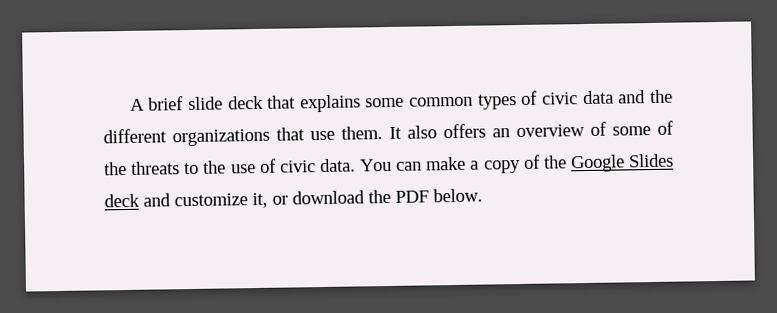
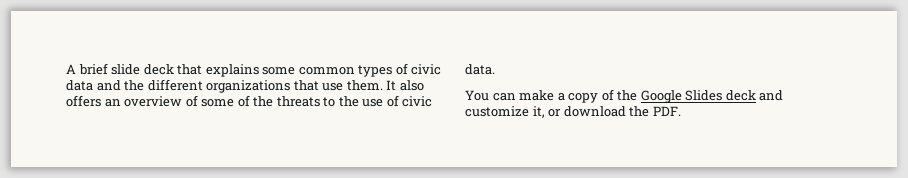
(356, 165) none -> (495, 69) //
[395,188,483,203] PDF below. -> [652,106,681,116] PDF.

